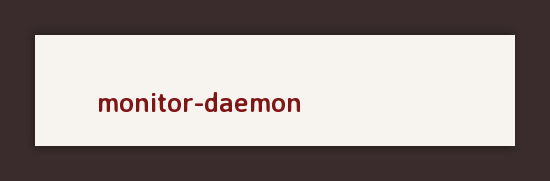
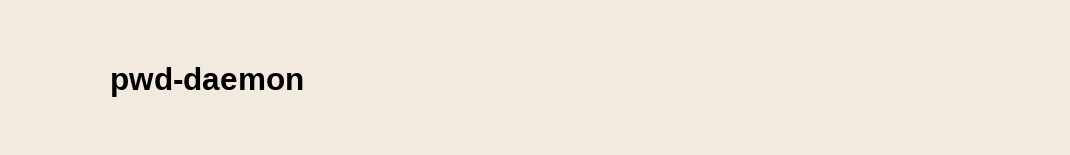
[97,92,302,112] monitor-daemon -> [110,67,304,97] pwd-daemon

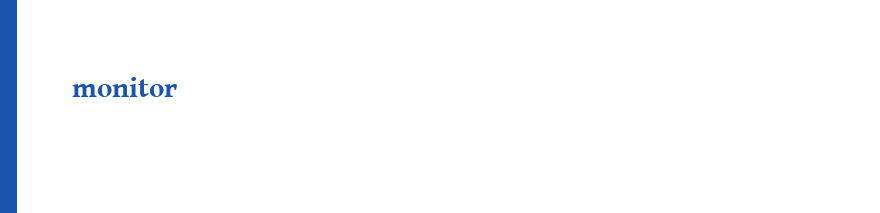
[110,67,304,97] pwd-daemon -> [72,77,177,97] monitor

